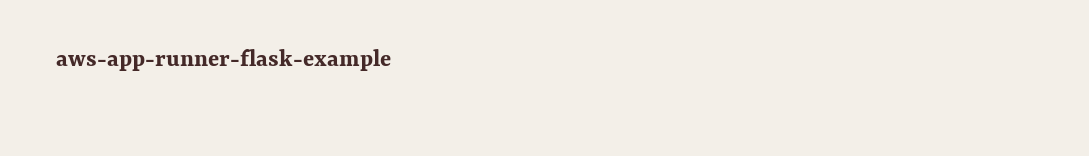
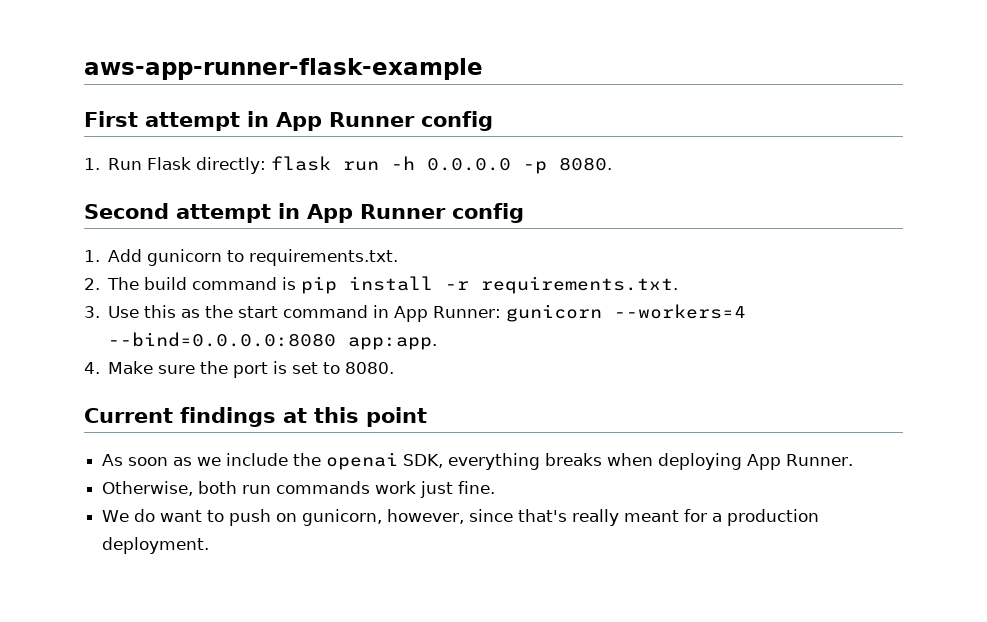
(391, 60) none -> [84,111,493,131] [84,156,613,174] [84,203,524,223] [84,249,399,266] [84,276,679,294] [84,304,747,322] [108,332,438,350] [84,361,395,378] [84,407,427,427] [102,452,854,470] [102,481,496,498] [102,509,820,526] [102,537,210,554] // First attempt in App Runner config // 1. Run Flask directly: flask run -h 0.0.0.0 -p 8080. // Second attempt in App Runner config // 1. Add gunicorn to requirements.txt. // 2. The build command is pip install -r requirements.txt. // 3. Use this as the start command in App Runner: gunicorn --workers=4 --bind=0.0.0.0:8080 app:app. // 4. Make sure the port is set to 8080. // Current findings at this point // As soon as we include the openai SDK, everything breaks when deploying App Runner. // Otherwise, both run commands work just fine. // We do want to push on gunicorn, however, since that's really meant for a production deployment.

